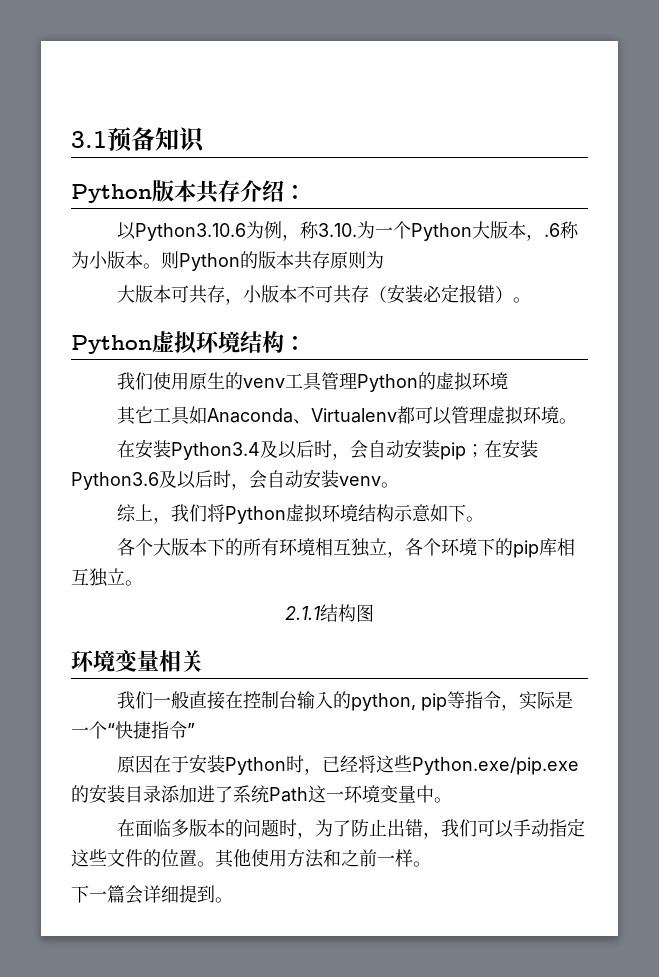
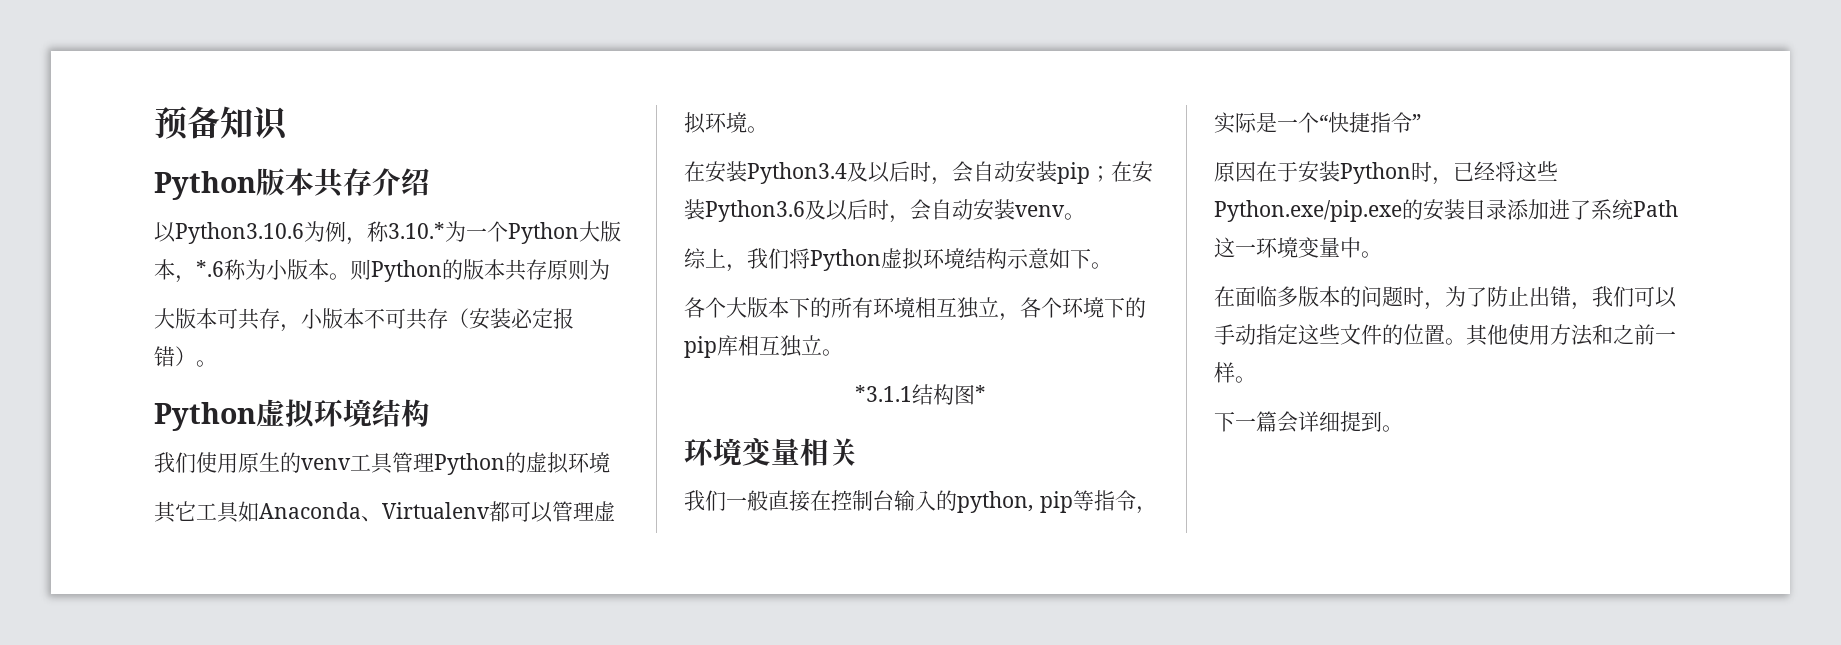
[71,131,107,148] 3.1 -> (154, 123) none
[284,185,306,199] ： -> (430, 182) none
[318,223,358,237] 3.10. -> [388,222,445,239] 3.10.*
[544,223,561,237] .6 -> [196,260,224,277] *.6
[284,336,306,350] ： -> (430, 413) none
[285,606,321,620] 2.1.1 -> [855,385,912,402] *3.1.1
(374, 613) none -> [975,385,986,402] *

